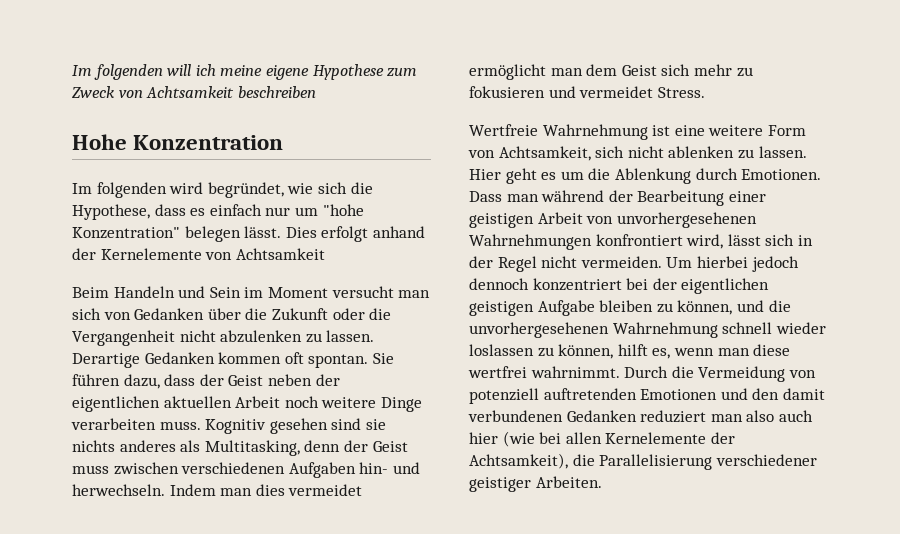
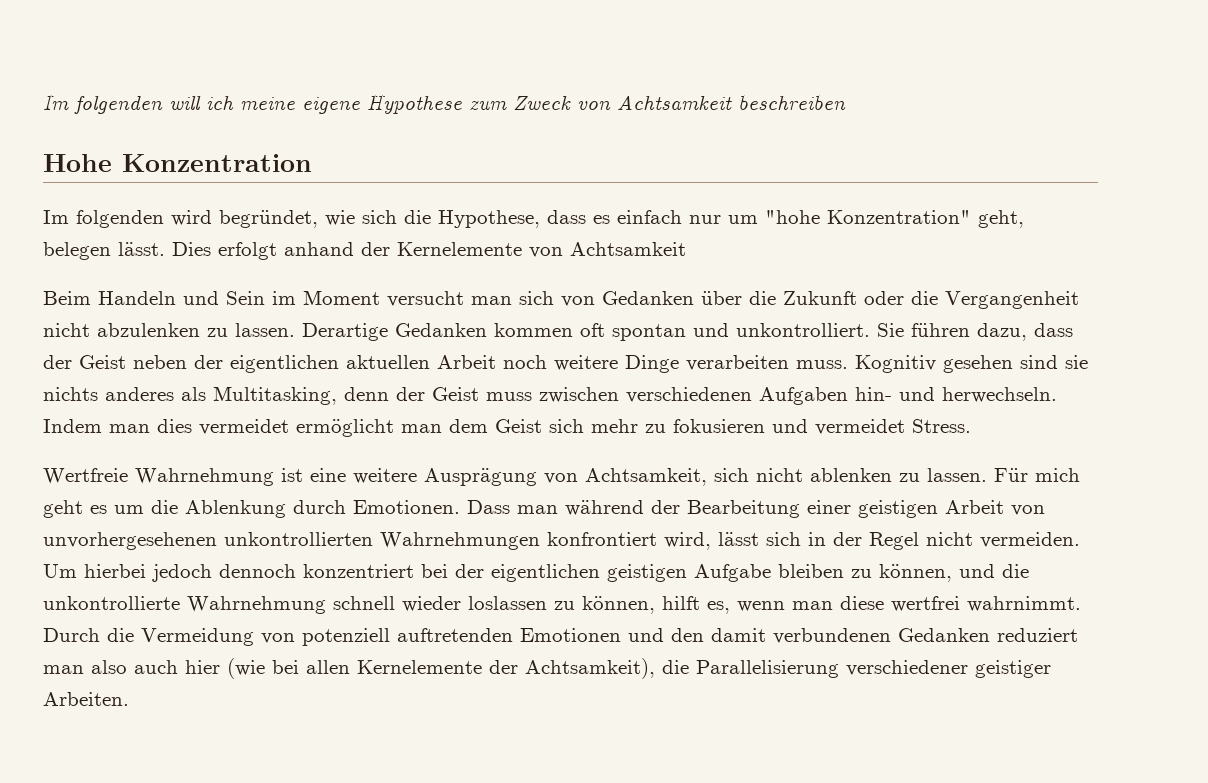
(180, 233) none -> [978,210,1024,228] geht,
[308,354,369,368] spontan. -> [612,323,870,341] spontan und unkontrolliert.
[767,125,806,136] Form -> [424,468,537,486] Ausprägung
[469,169,501,180] Hier -> [994,468,1080,482] Für mich
(757, 220) none -> [224,532,373,546] unkontrollierten
[469,322,609,338] unvorhergesehenen -> [43,596,180,610] unkontrollierte

